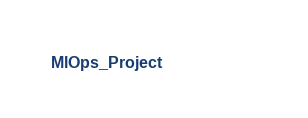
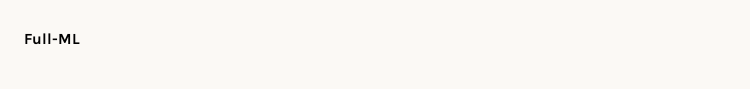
[51,56,163,71] MlOps_Project -> [24,33,80,45] Full-ML

